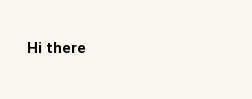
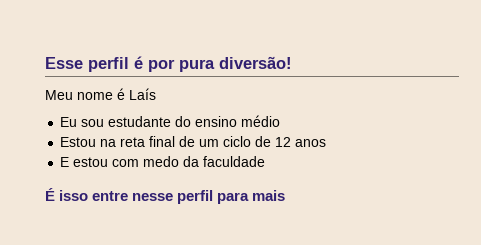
[27,42,87,53] Hi there -> [45,56,292,72] [45,88,156,100] [60,115,281,127] [60,136,327,147] [60,156,266,167] [45,188,286,204] Esse perfil é por pura diversão! // Meu nome é Laís // Eu sou estudante do ensino médio // Estou na reta final de um ciclo de 12 anos // E estou com medo da faculdade // É isso entre nesse perfil para mais

